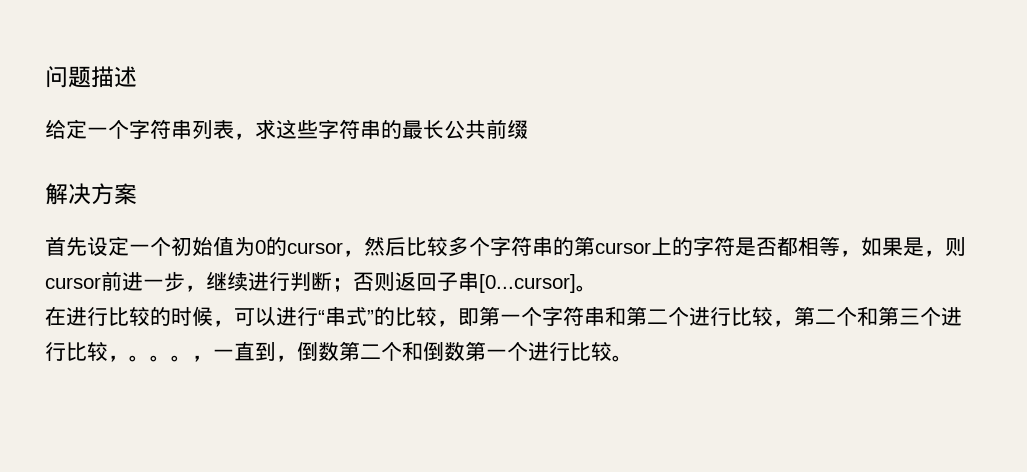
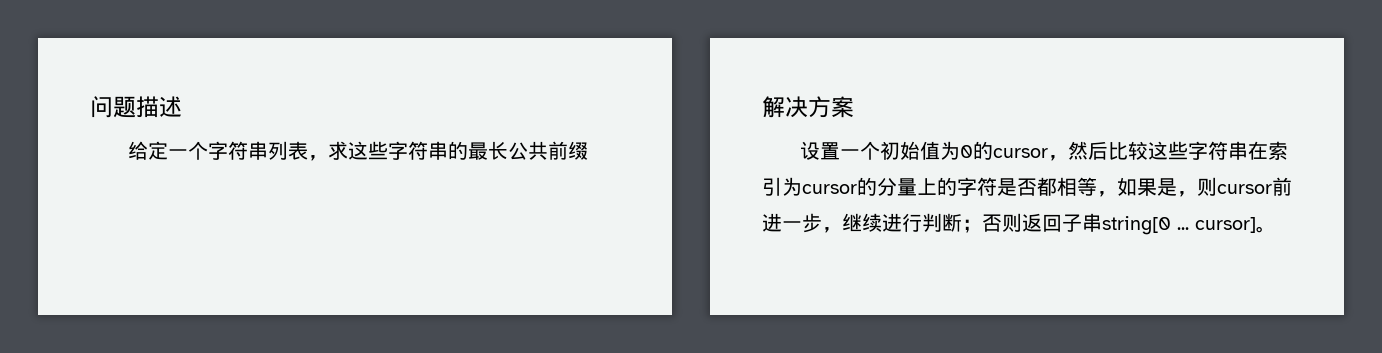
[45,236,129,256] 首先设定 -> [800,141,841,160] 设置
[448,236,651,256] 多个字符串的第cursor -> [1148,141,1289,160] [762,177,917,196] 这些字符串在索引为cursor的分量
[479,274,597,293] [45,306,962,327] [45,341,612,362] [0...cursor]。 // 在进行比较的时候，可以进行“串式”的比较，即第一个字符串和第二个进行比较，第二个和第三个进行比较，。。。，一直到，倒数第二个和倒数第一个进行比较 -> [1102,216,1256,235] string[0 ... cursor]

